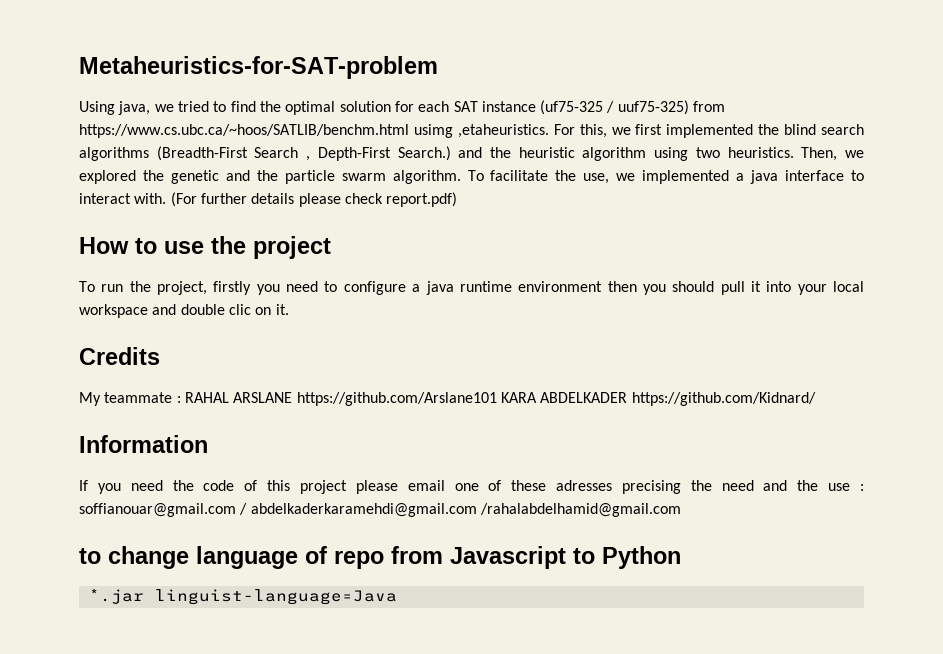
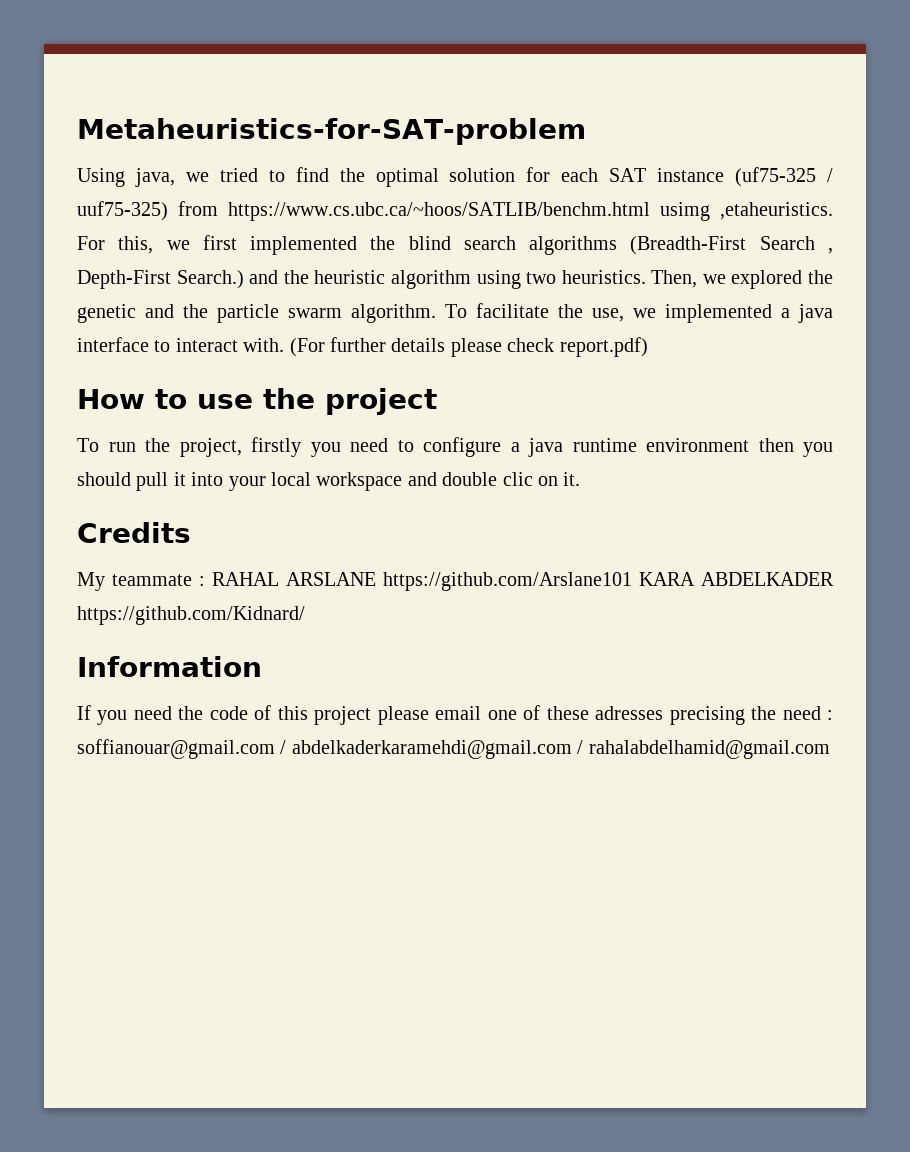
[763,480,851,491] and the use -> (821, 713) none
[479,503,681,517] [79,546,681,569] [88,589,397,605] /rahalabdelhamid@gmail.com // to change language of repo from Javascript to Python // *.jar linguist-language=Java -> [577,740,830,759] / rahalabdelhamid@gmail.com

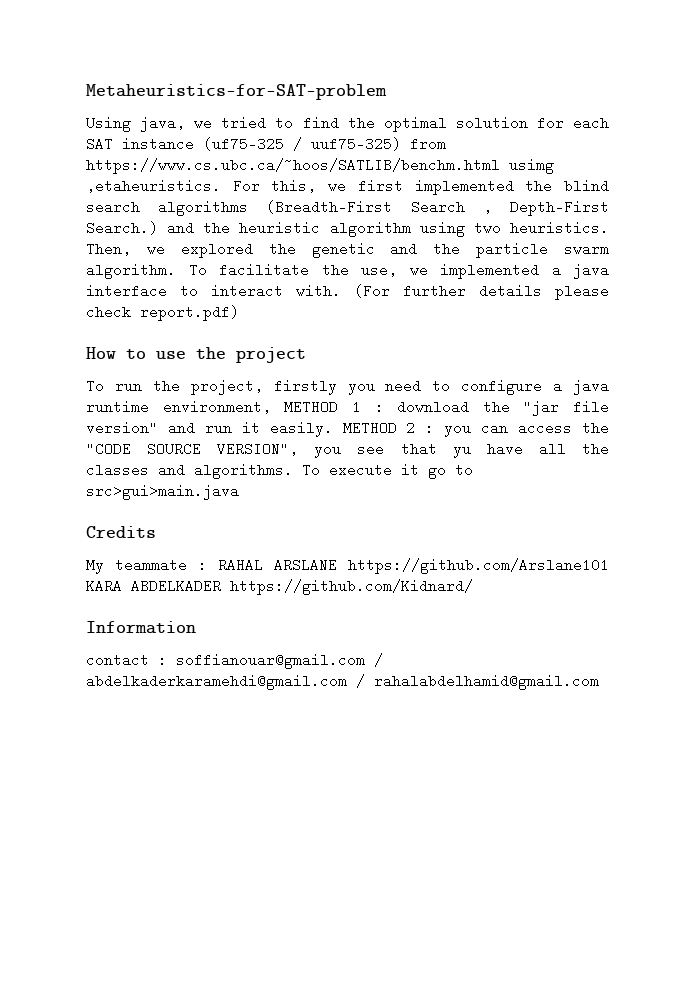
[646,438,833,457] [77,472,581,491] environment then you should pull it into your local workspace and double clic on it. -> [162,400,609,416] [86,421,610,437] [86,442,609,458] [86,463,473,479] [86,484,239,500] environment, METHOD 1 : download the "jar file version" and run it easily. METHOD 2 : you can access the "CODE SOURCE VERSION", you see that yu have all the classes and algorithms. To execute it go to src>gui>main.java
[77,705,821,725] If you need the code of this project please email one of these adresses precising the need -> [86,653,149,667] contact

